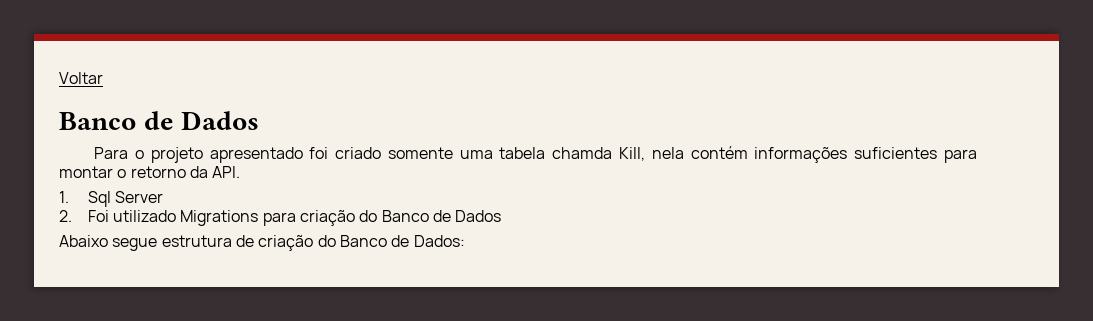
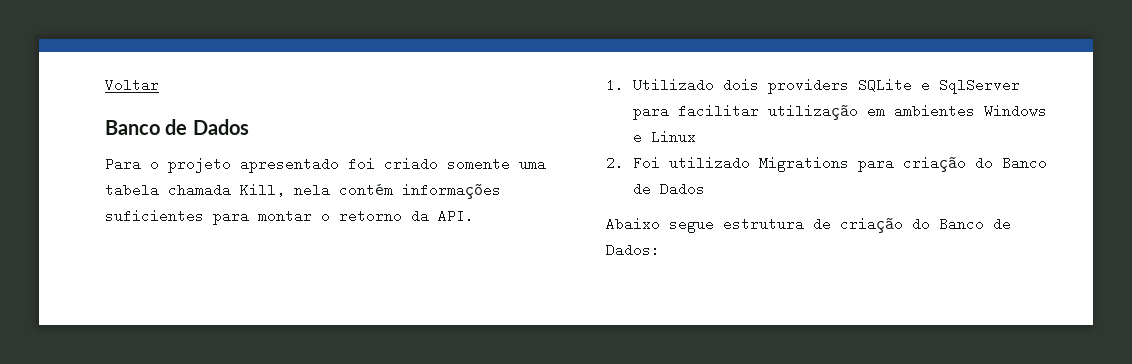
[552,147,613,159] chamda -> [168,183,231,197] chamada
[87,191,164,207] Sql Server -> [632,78,1020,94] [632,104,1047,120] [632,130,696,144] Utilizado dois providers SQLite e SqlServer para facilitar utilização em ambientes Windows e Linux

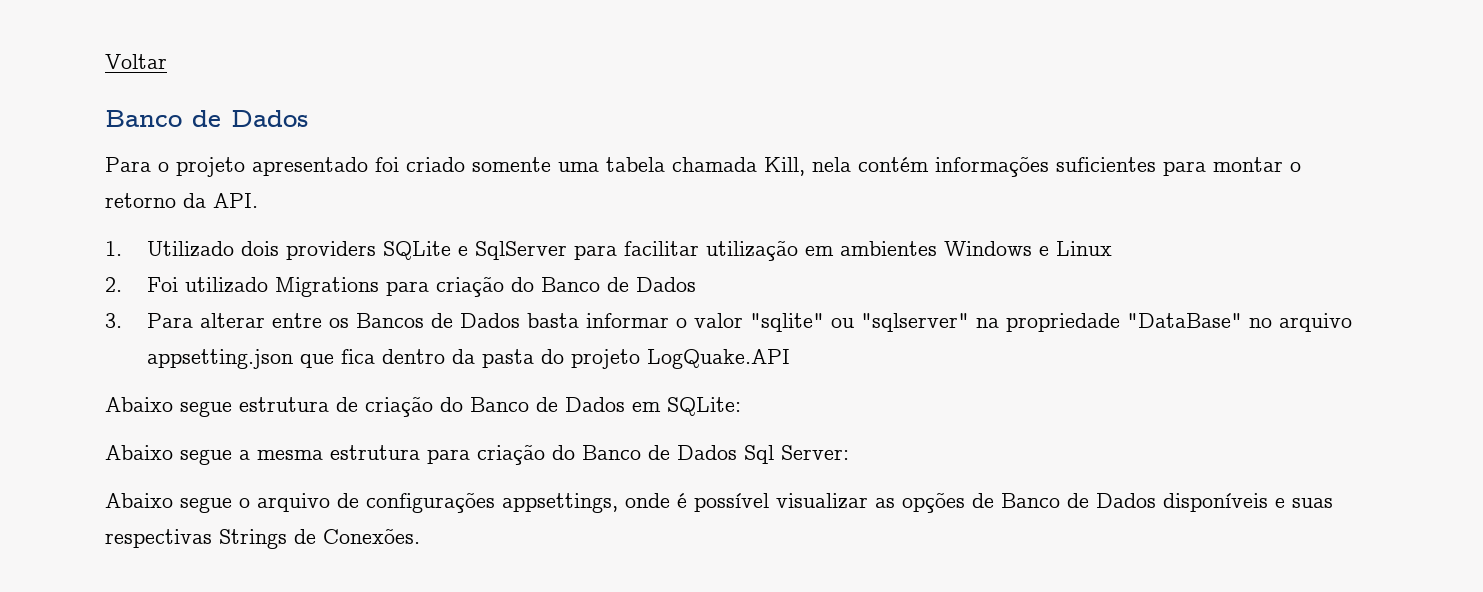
(705, 189) none -> [105,313,1353,332] [147,349,791,369] // 3. Para alterar entre os Bancos de Dados basta informar o valor "sqlite" ou "sqlserver" na propriedade "DataBase" no arquivo appsetting.json que fica dentro da pasta do projeto LogQuake.API
[606,243,660,257] Dados: -> [565,397,741,416] [105,444,849,465] [105,492,1333,513] [105,528,420,549] Dados em SQLite: // Abaixo segue a mesma estrutura para criação do Banco de Dados Sql Server: // Abaixo segue o arquivo de configurações appsettings, onde é possível visualizar as opções de Banco de Dados disponíveis e suas respectivas Strings de Conexões.

